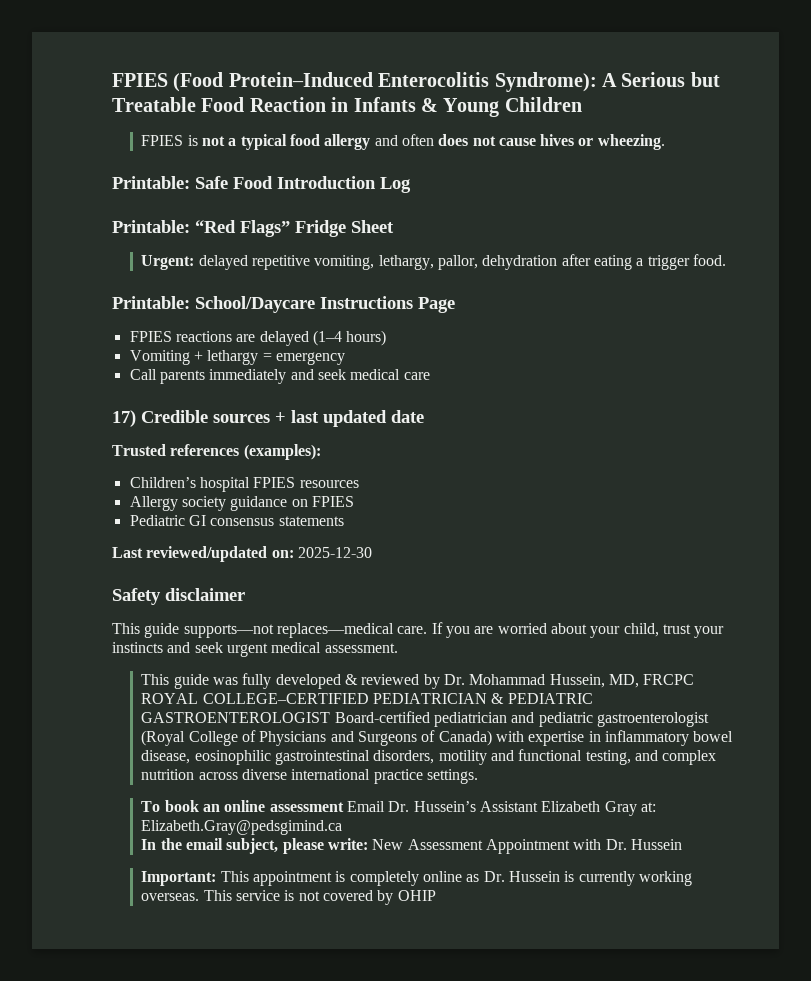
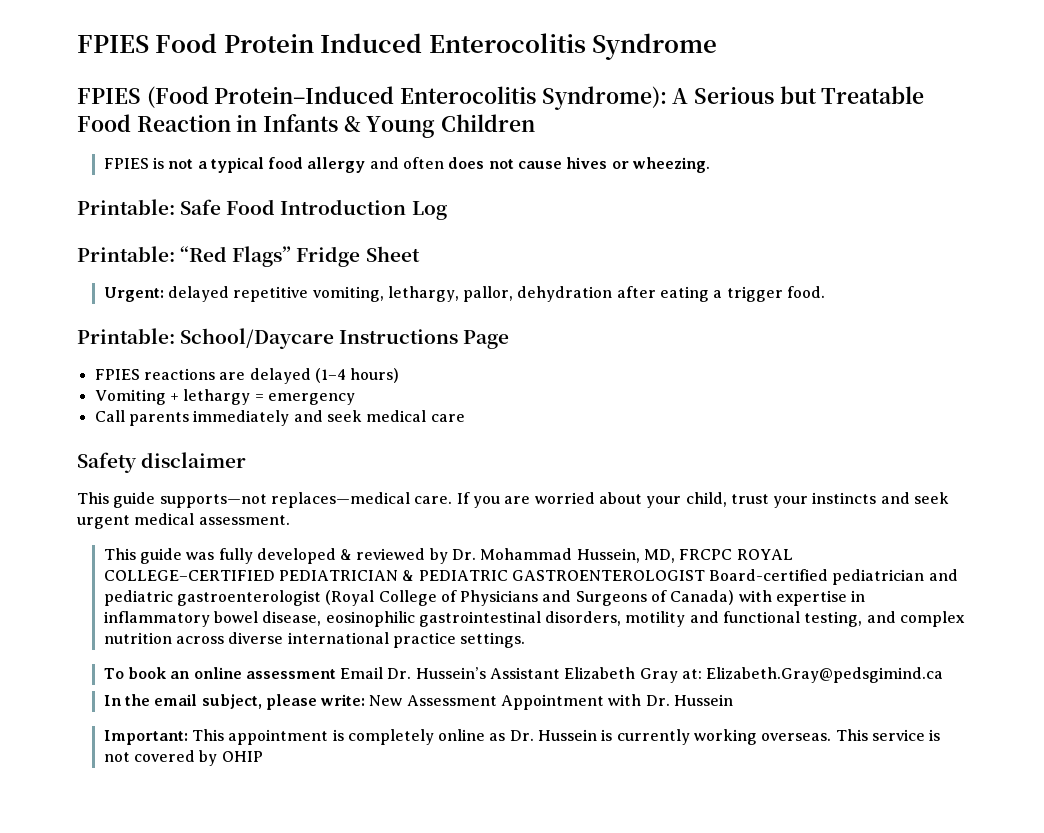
[112,73,168,87] FPIES -> [77,33,718,60] [77,88,141,104] FPIES Food Protein Induced Enterocolitis Syndrome // FPIES
[112,410,424,427] [112,444,321,460] [129,477,359,492] [129,496,354,511] [129,515,344,526] [112,546,372,562] // 17) Credible sources + last updated date // Trusted references (examples): // Children’s hospital FPIES resources // Allergy society guidance on FPIES // Pediatric GI consensus statements // Last reviewed/updated on: 2025-12-30 -> (465, 418) none

